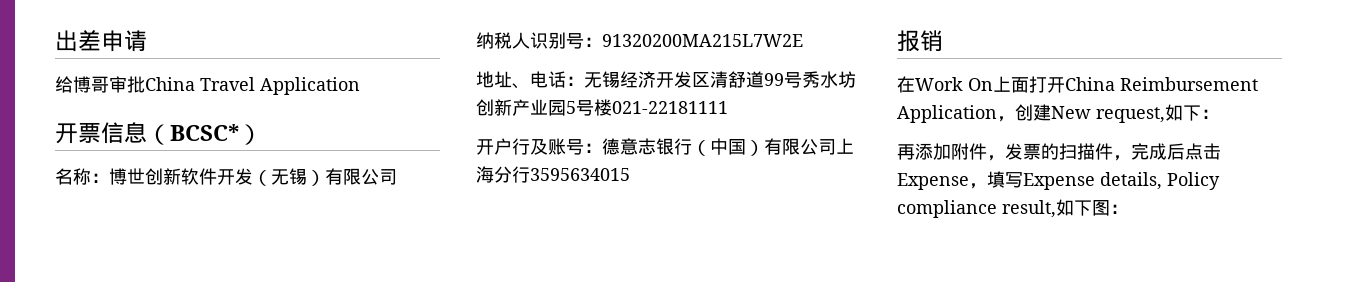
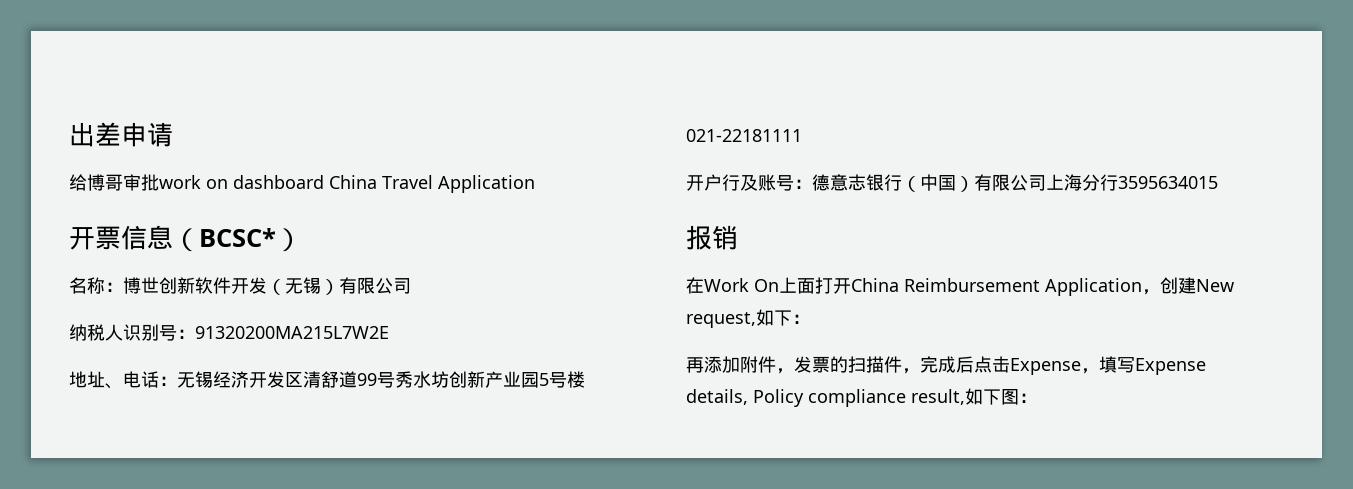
(145, 84) none -> [159,175,324,189] work on dashboard

